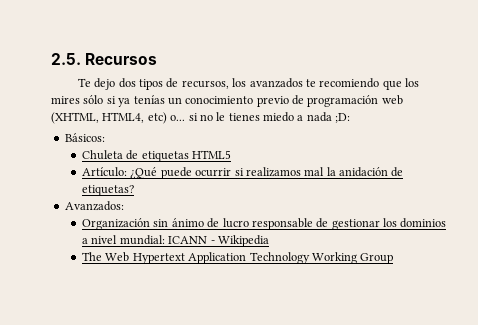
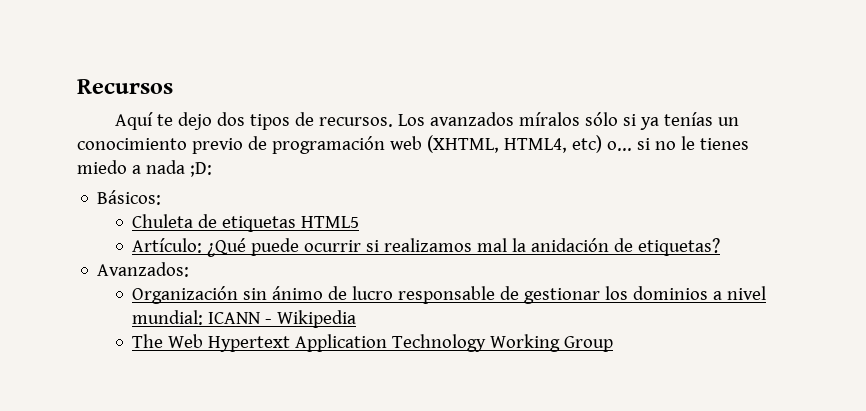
[51,53,81,65] 2.5. -> (77, 86) none
[77,78,91,87] Te -> [115,112,174,130] Aquí te
[181,78,420,90] [51,96,80,104] recursos, los avanzados te recomiendo que los mires -> [318,112,580,127] recursos. Los avanzados míralos

